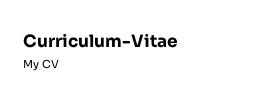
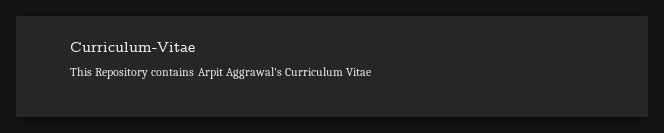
[23,59,59,71] My CV -> [70,67,373,79] This Repository contains Arpit Aggrawal's Curriculum Vitae

